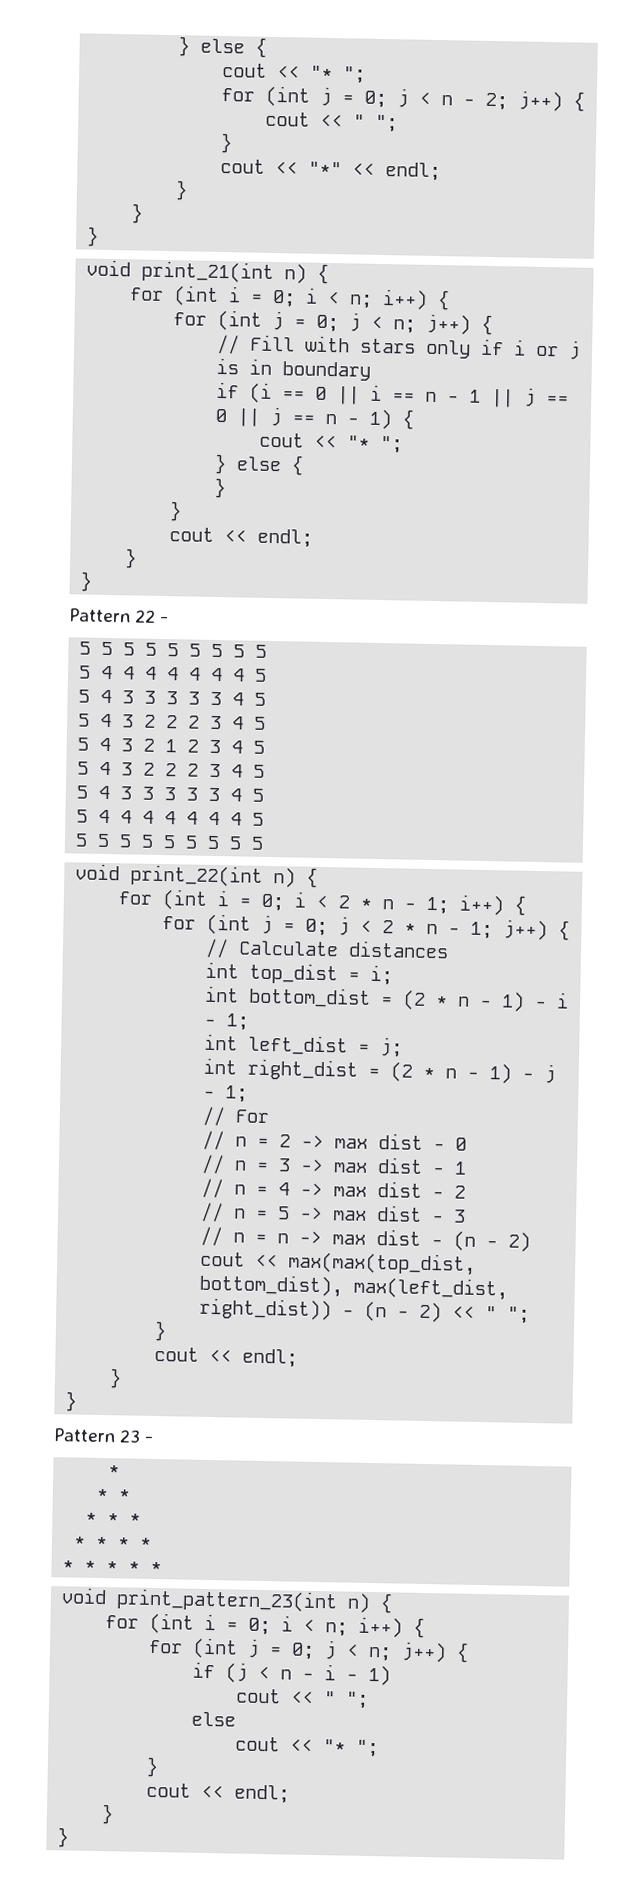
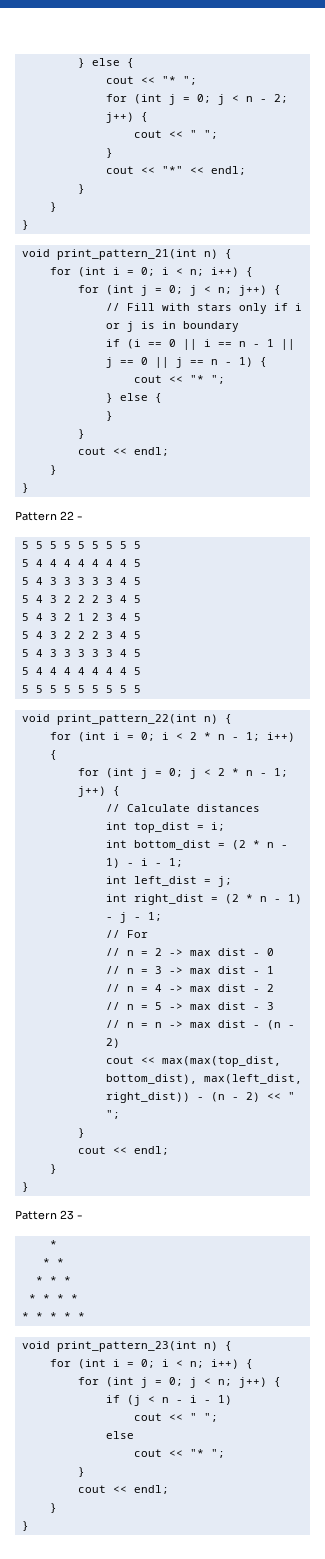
[141,260,275,284] print_21(int -> [56,249,197,260] print_pattern_21(int
[130,864,264,887] print_22(int -> [56,714,197,725] print_pattern_22(int

